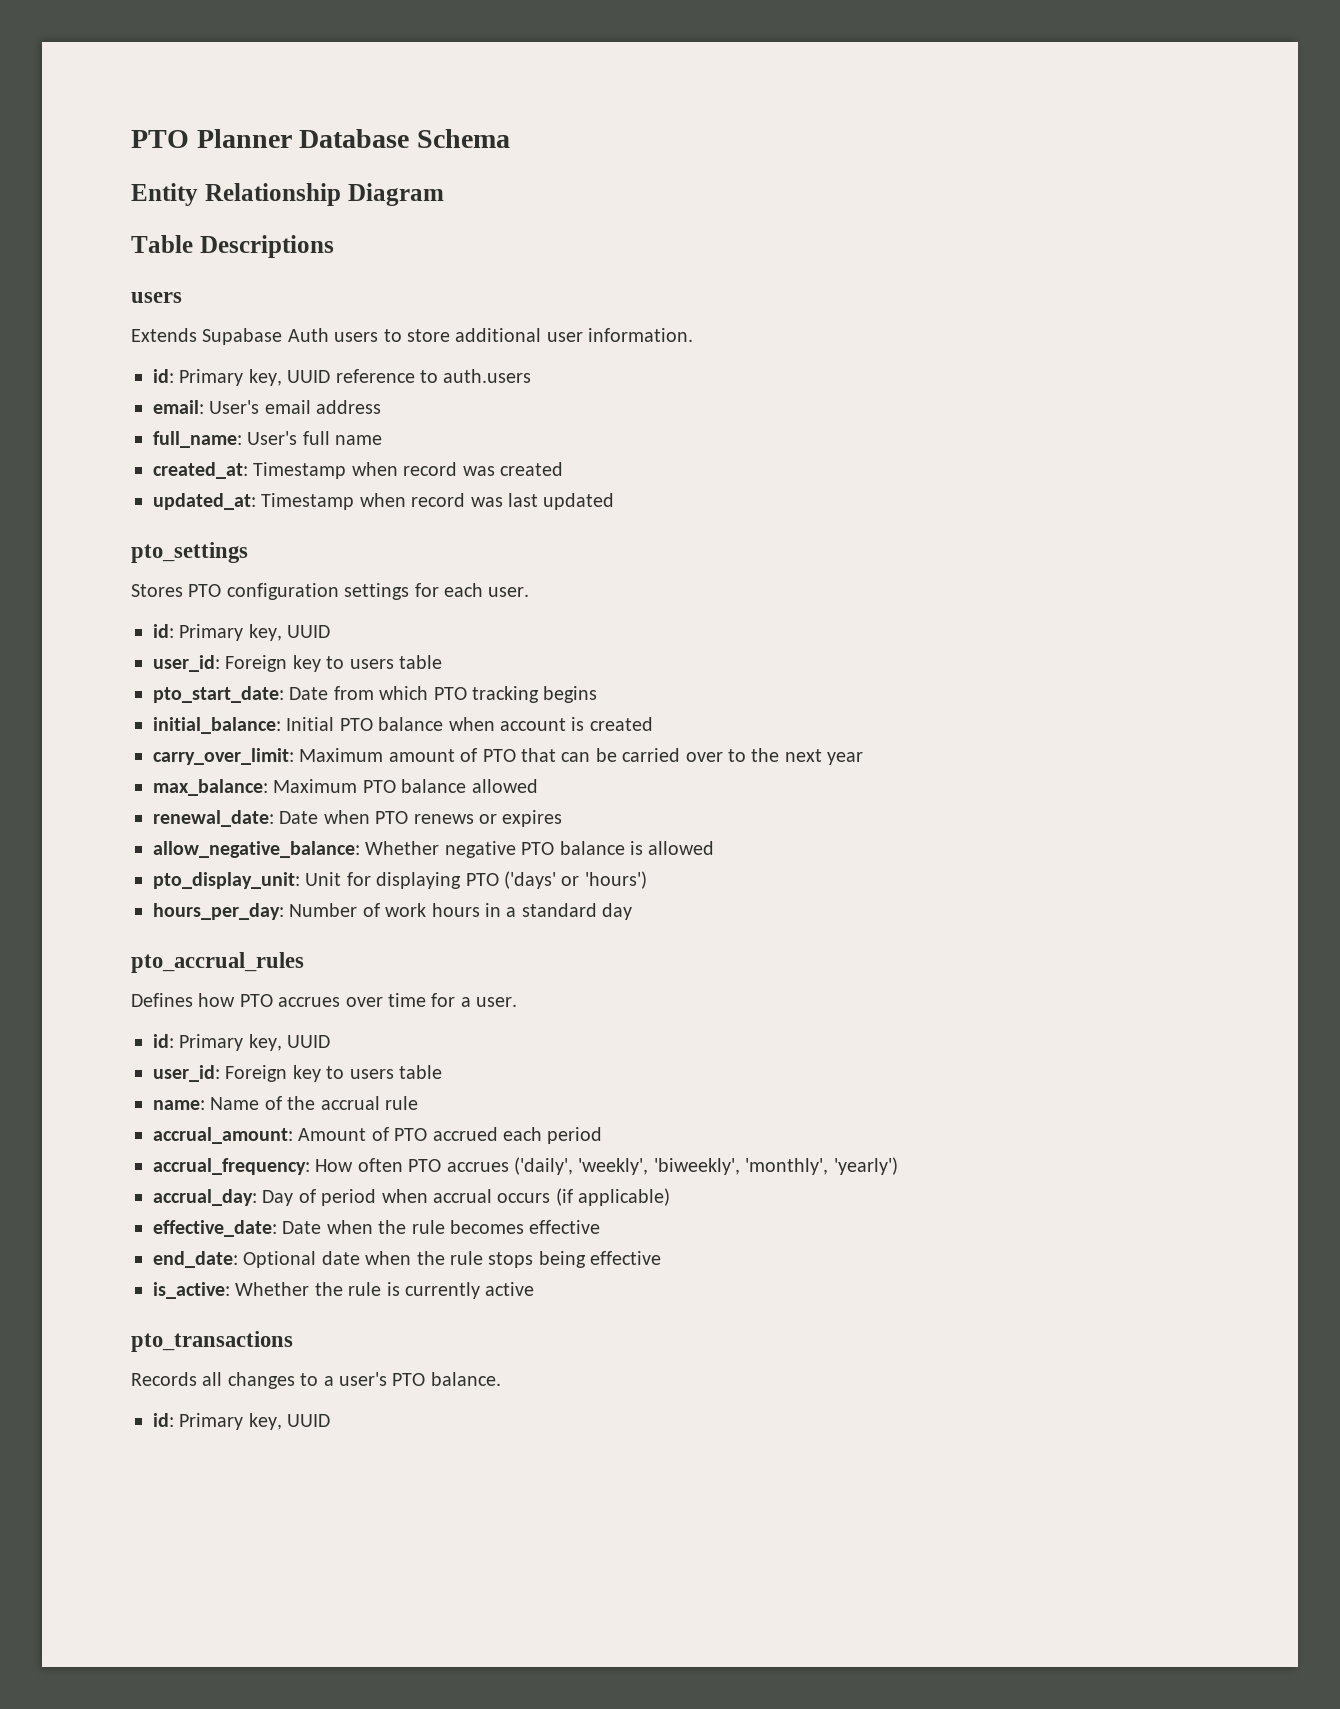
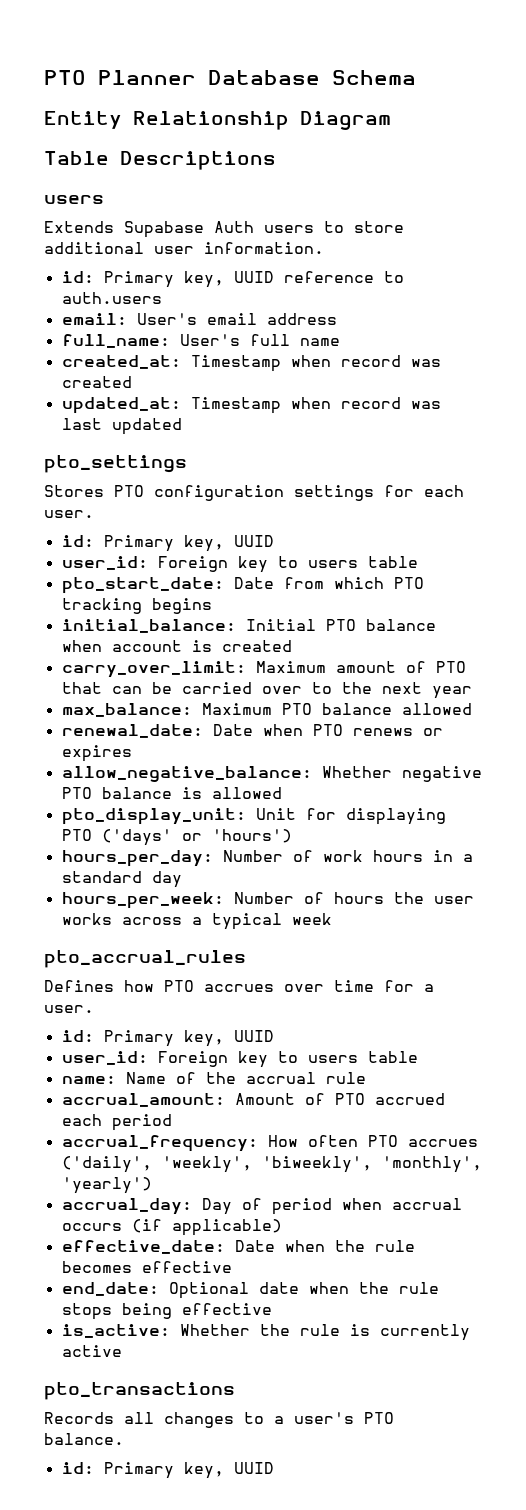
(633, 911) none -> [61,892,474,909] [61,913,332,930] // hours_per_week: Number of hours the user works across a typical week

